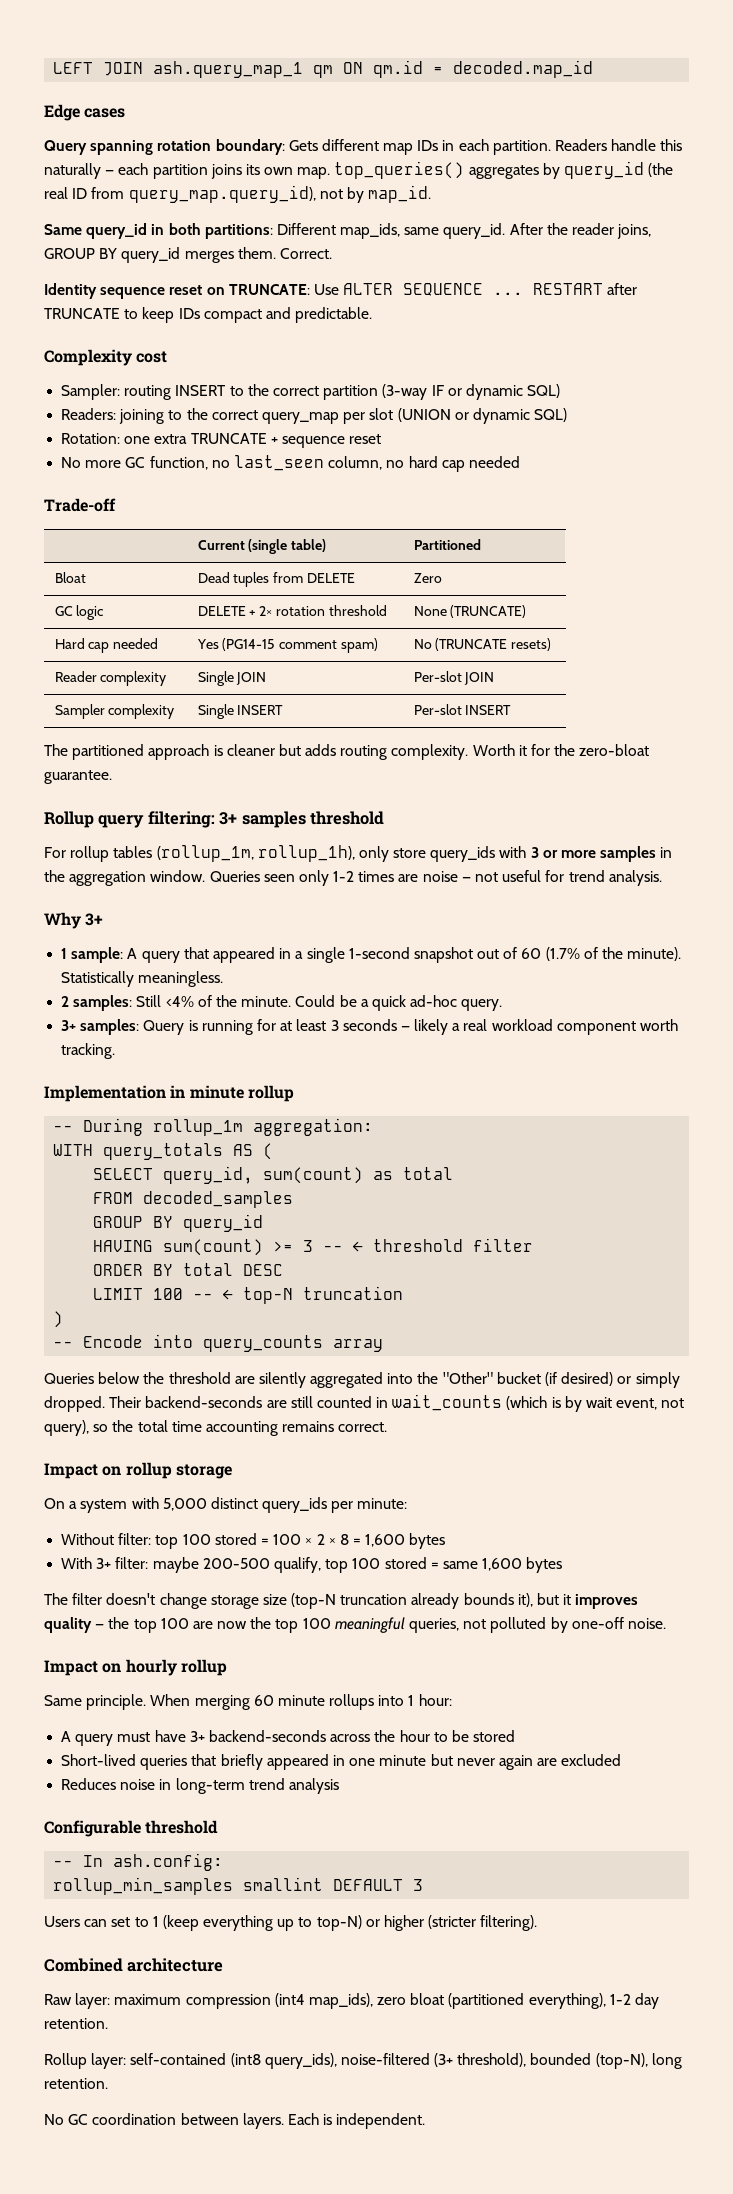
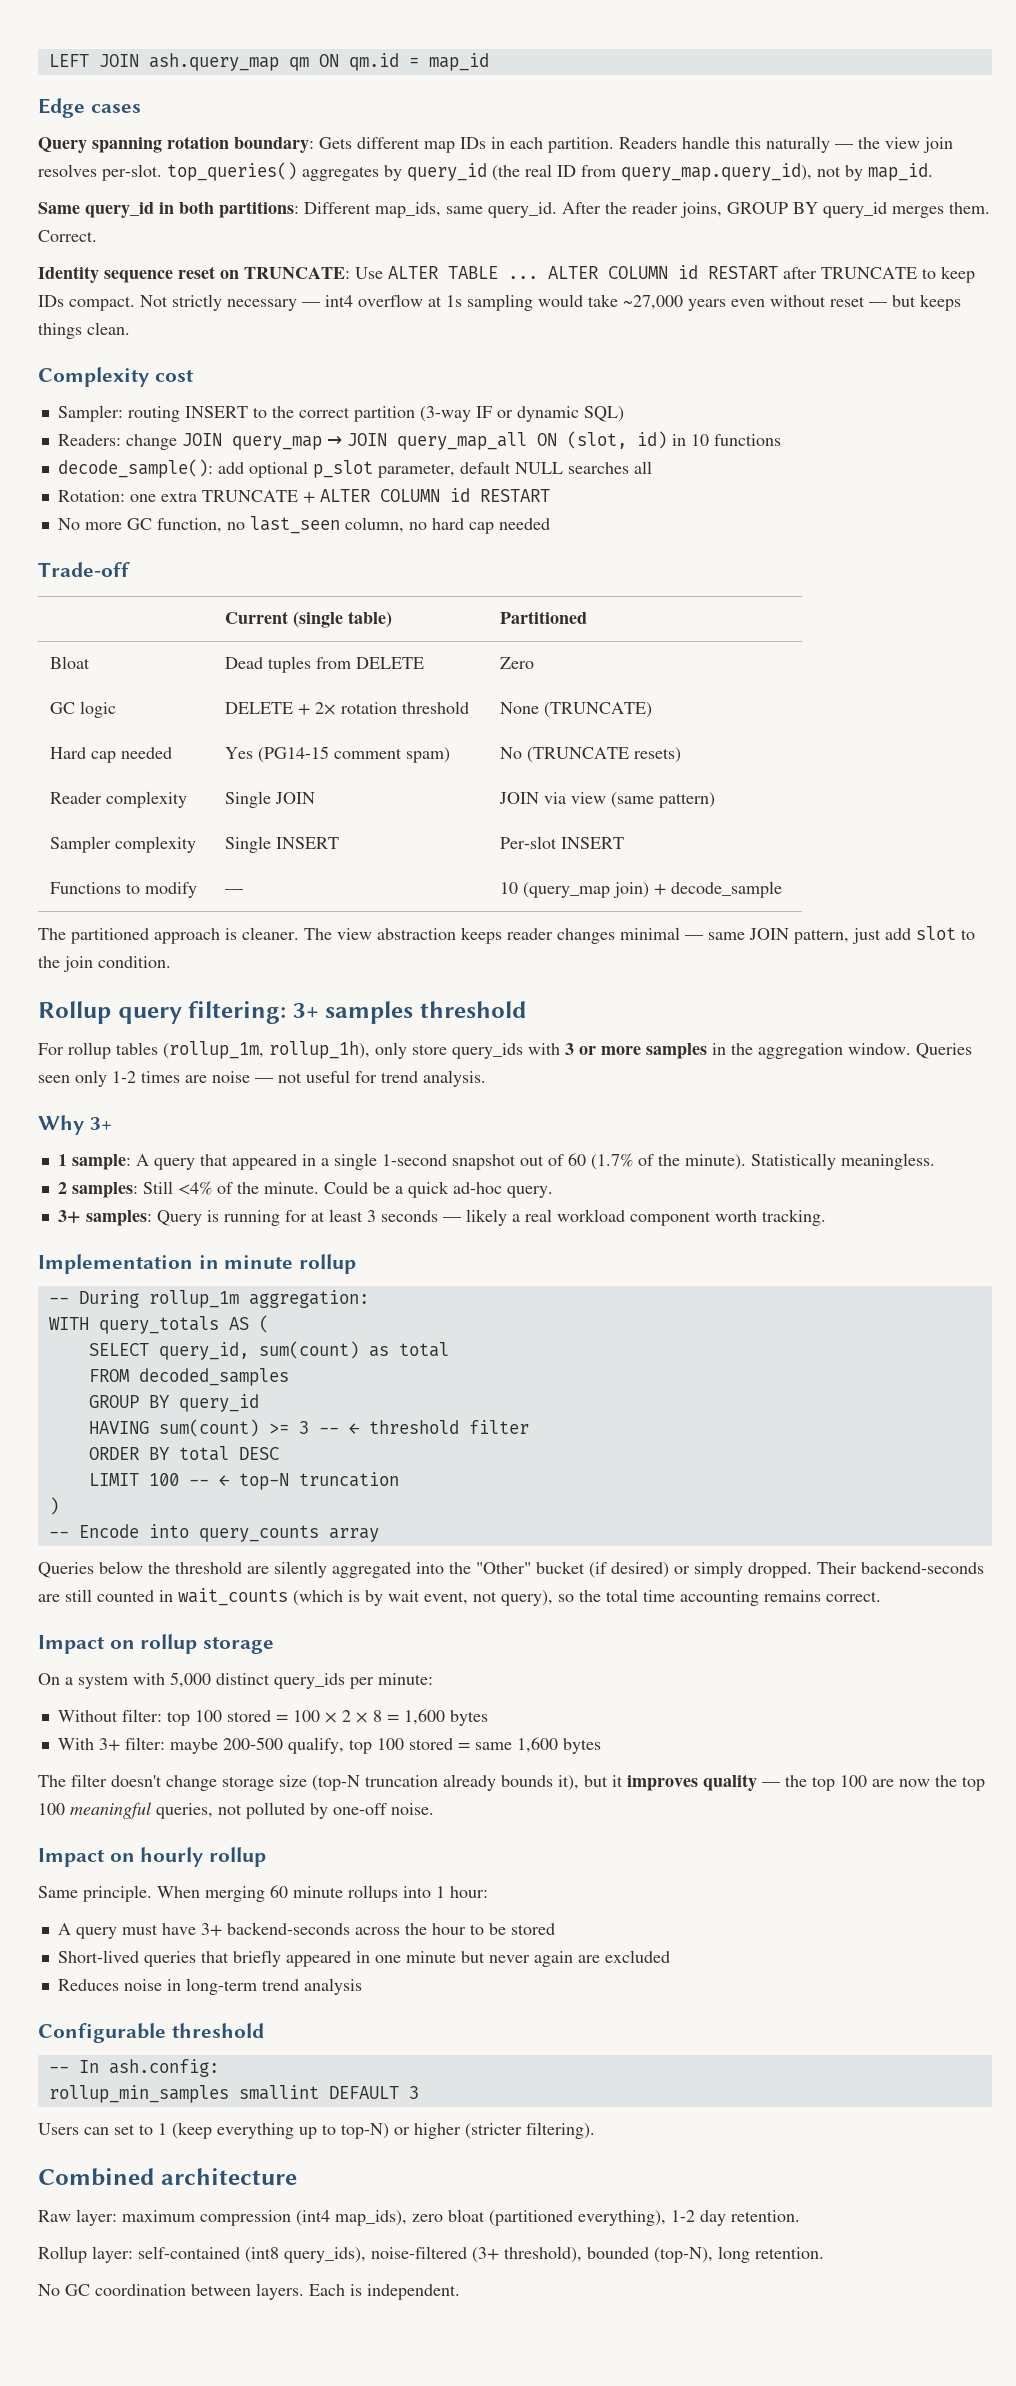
[153,61,304,78] ash.query_map_1 -> [148,53,279,71] ash.query_map
[453,60,594,78] decoded.map_id -> [428,53,489,71] map_id
[118,163,331,179] each partition joins its own map. -> [858,137,953,153] [38,164,162,181] the view join resolves per-slot.
[403,283,524,296] SEQUENCE ... -> [448,265,698,279] TABLE ... ALTER COLUMN id
[203,307,373,323] compact and predictable. -> [69,294,961,311] [38,322,130,339] compact. Not strictly necessary — int4 overflow at 1s sampling would take ~27,000 years even without reset — but keeps things clean.
[119,408,568,424] joining to the correct query_map per slot (UNION or dynamic SQL) -> [125,431,781,450] [57,459,652,478] change JOIN query_map → JOIN query_map_all ON (slot, id) in 10 functions // decode_sample(): add optional p_slot parameter, default NULL searches all
[281,434,382,448] sequence reset -> [319,488,550,502] ALTER COLUMN id RESTART
[413,671,495,685] Per-slot JOIN -> [499,792,716,808] JOIN via view (same pattern)
[44,744,650,760] [44,770,112,784] // The partitioned approach is cleaner but adds routing complexity. Worth it for the zero-bloat guarantee. -> [50,882,198,898] [225,889,244,894] [500,881,783,898] [38,926,975,944] [38,956,171,972] // Functions to modify | — | 10 (query_map join) + decode_sample // The partitioned approach is cleaner. The view abstraction keeps reader changes minimal — same JOIN pattern, just add slot to the join condition.

